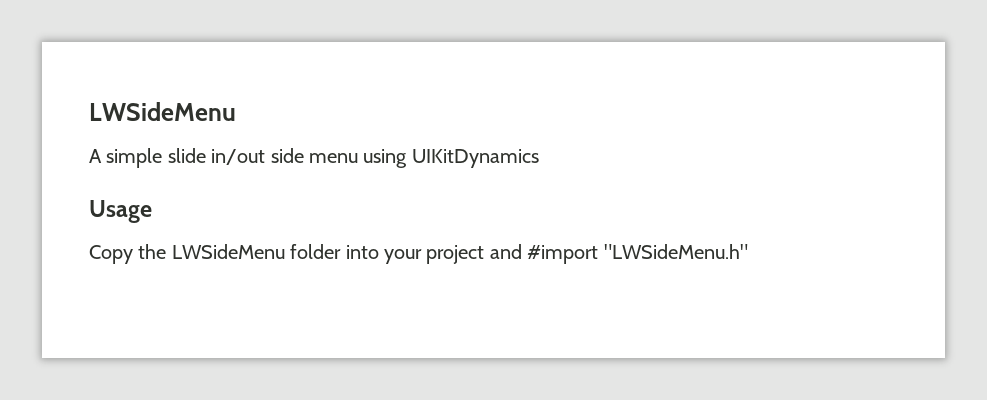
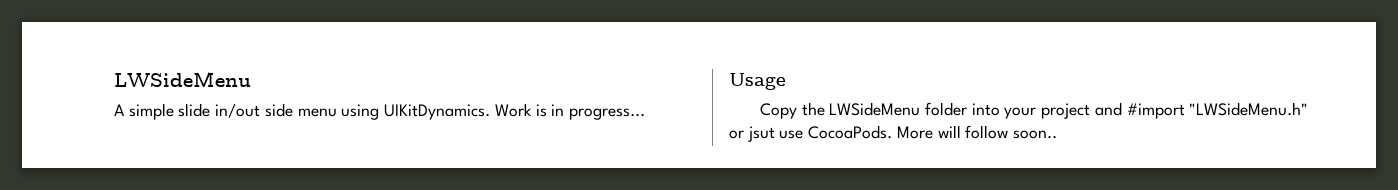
[411,149,539,168] UIKitDynamics -> [384,103,645,120] UIKitDynamics. Work is in progress...
(748, 251) none -> [729,125,1058,142] or jsut use CocoaPods. More will follow soon..

